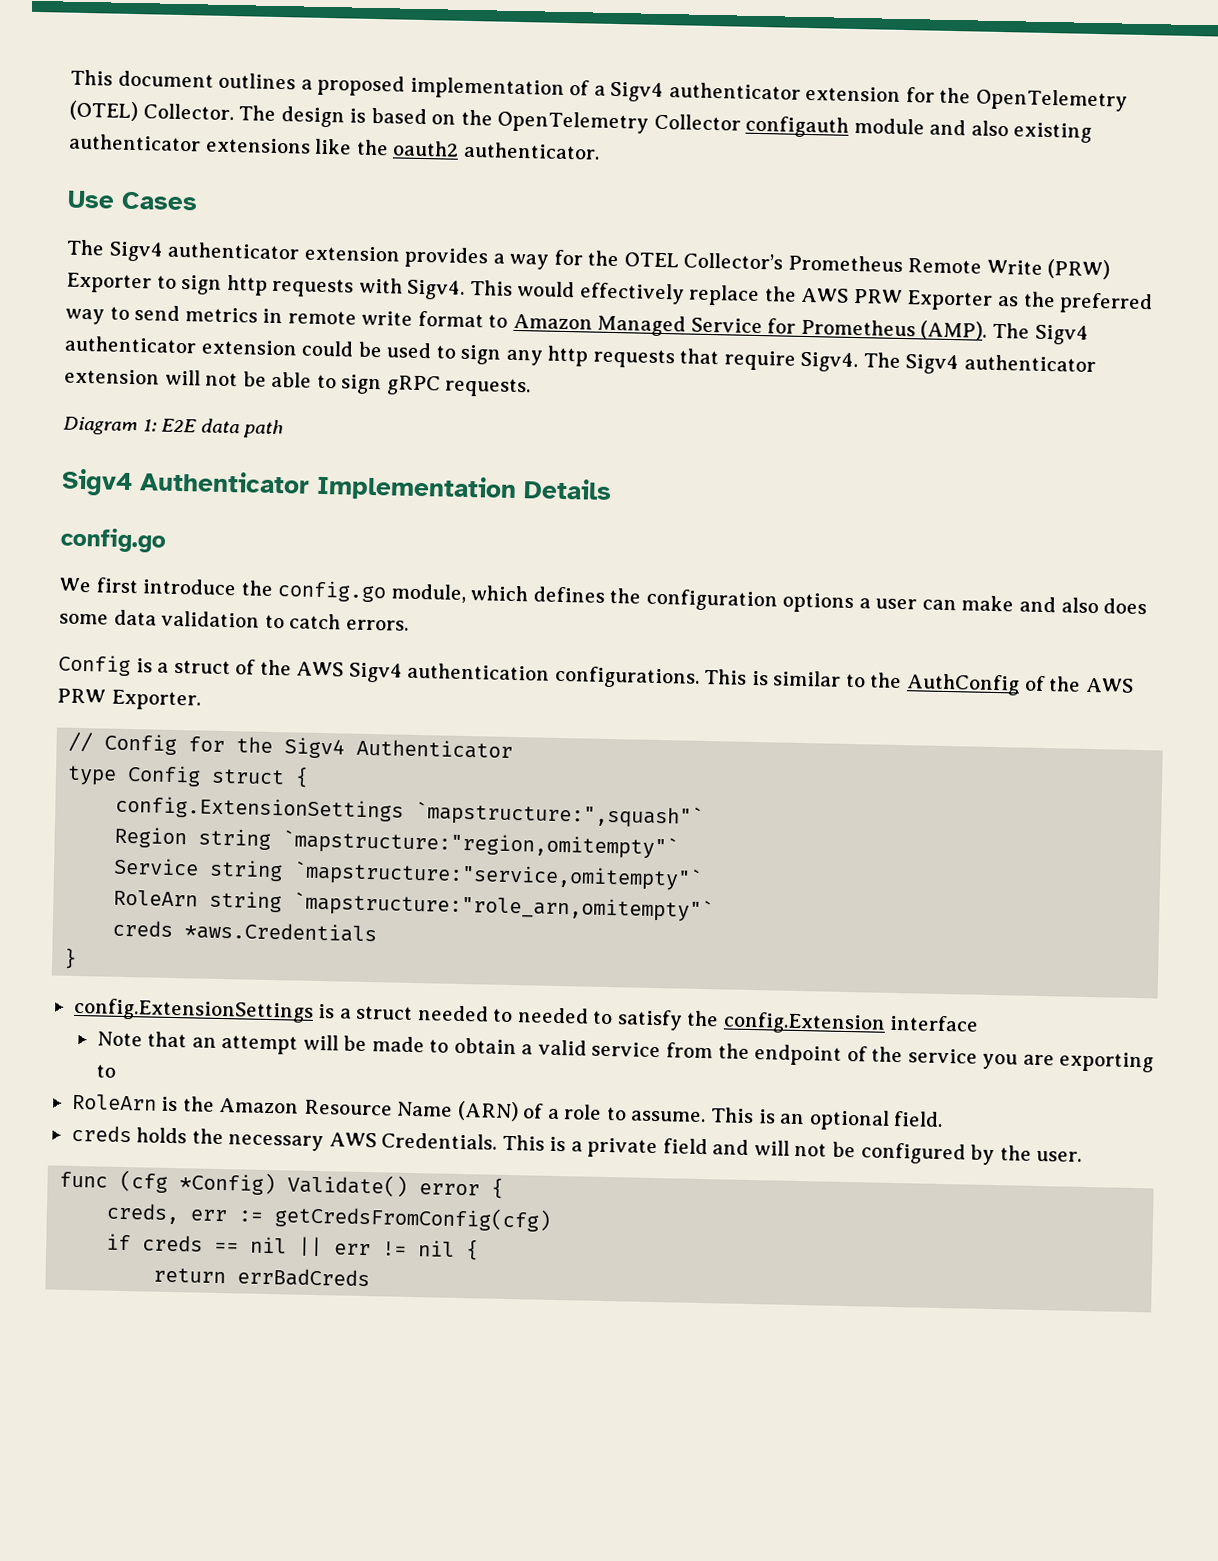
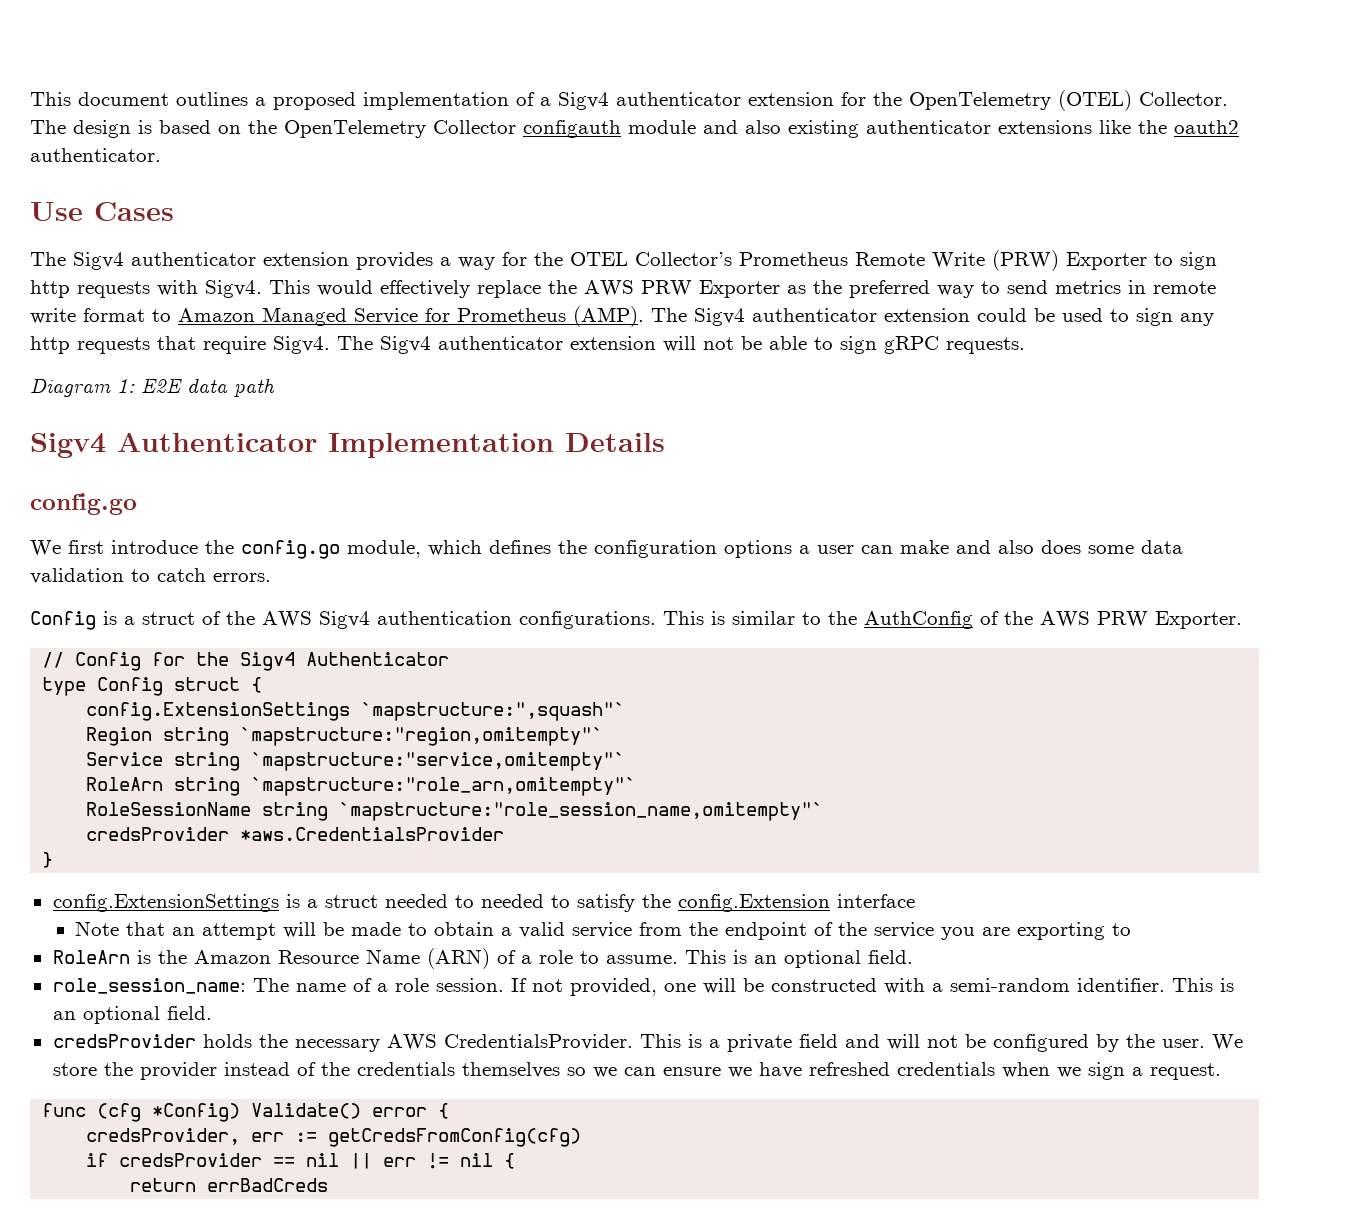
[112,919,378,943] creds *aws.Credentials -> [86,802,824,821] [86,827,505,841] RoleSessionName string `mapstructure:"role_session_name,omitempty"` // credsProvider *aws.CredentialsProvider
[70,1124,132,1143] creds -> [52,978,1234,996] [52,1006,212,1024] [52,1034,196,1048] role_session_name: The name of a role session. If not provided, one will be constructed with a semi-random identifier. This is an optional field. // credsProvider
[381,1132,498,1150] Credentials. -> [443,1034,633,1050] CredentialsProvider.
(1083, 1156) none -> [1211,1034,1243,1050] [52,1062,1221,1080] We store the provider instead of the credentials themselves so we can ensure we have refreshed credentials when we sign a request.
[106,1202,181,1225] creds, -> [86,1128,241,1145] credsProvider,
[142,1234,204,1252] creds -> [119,1153,263,1167] credsProvider

